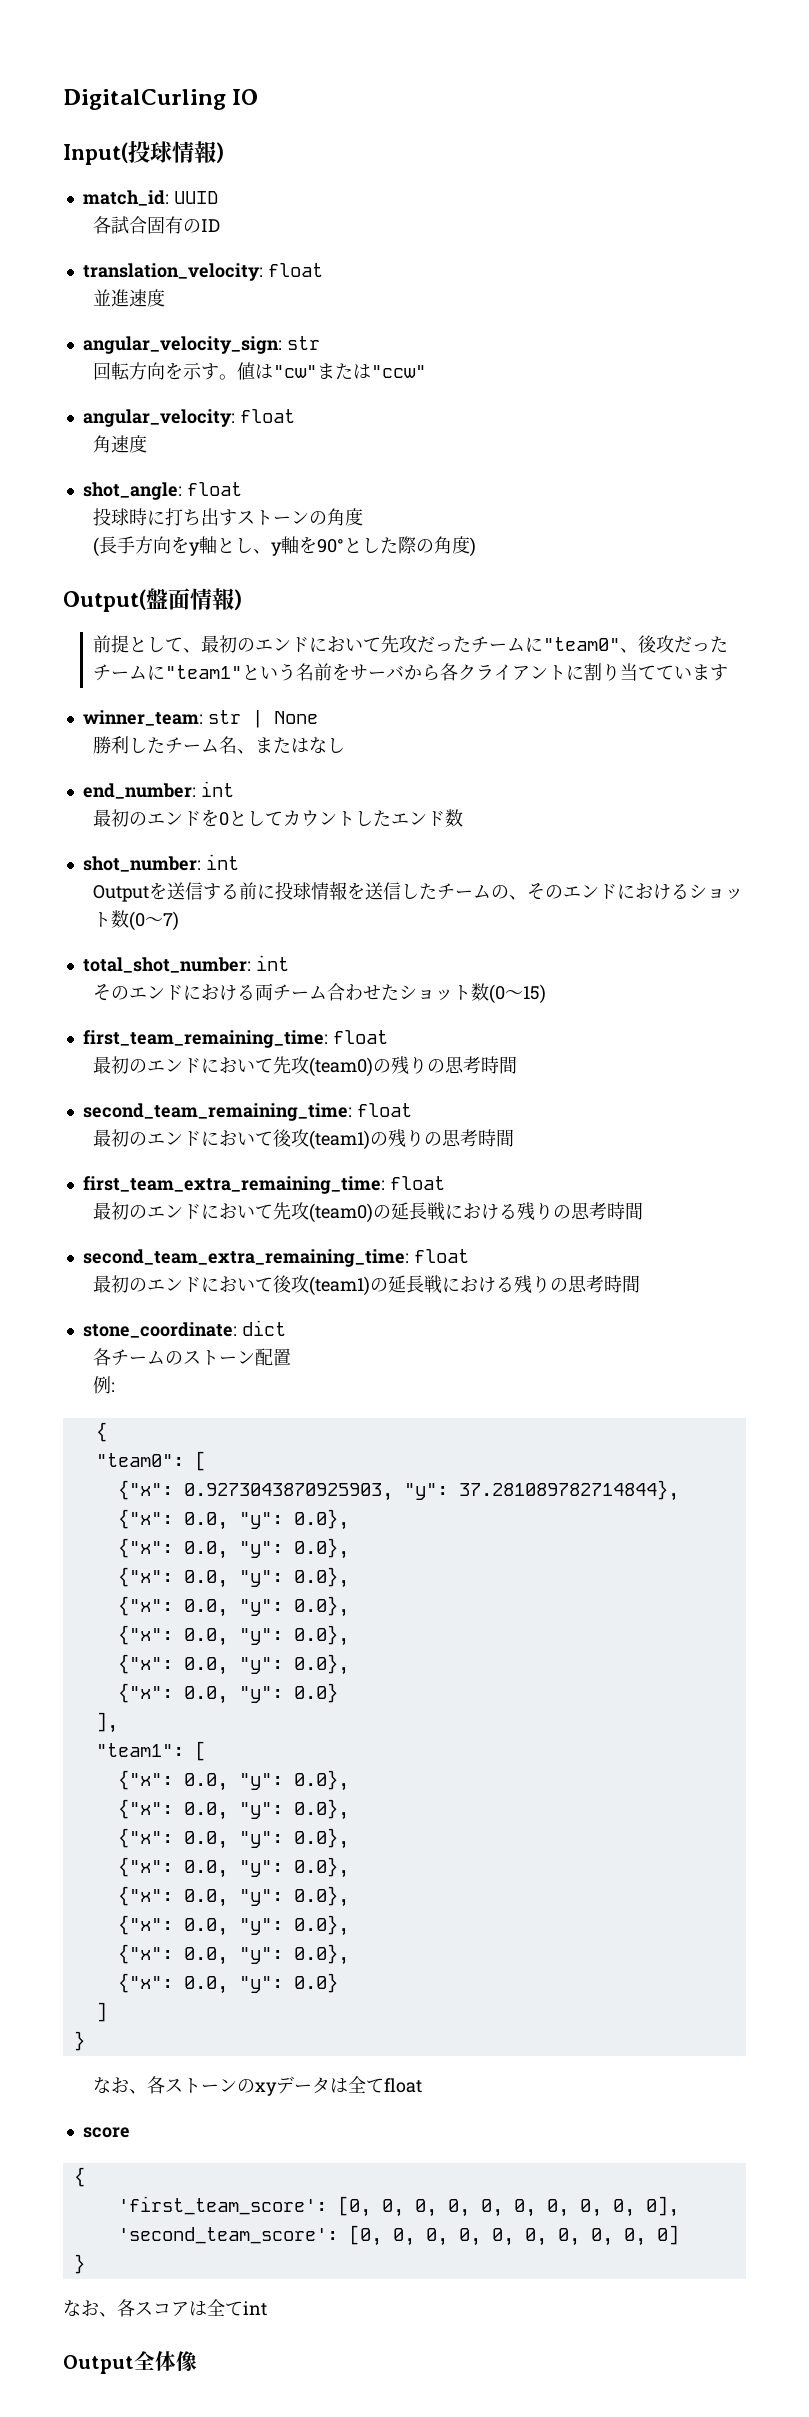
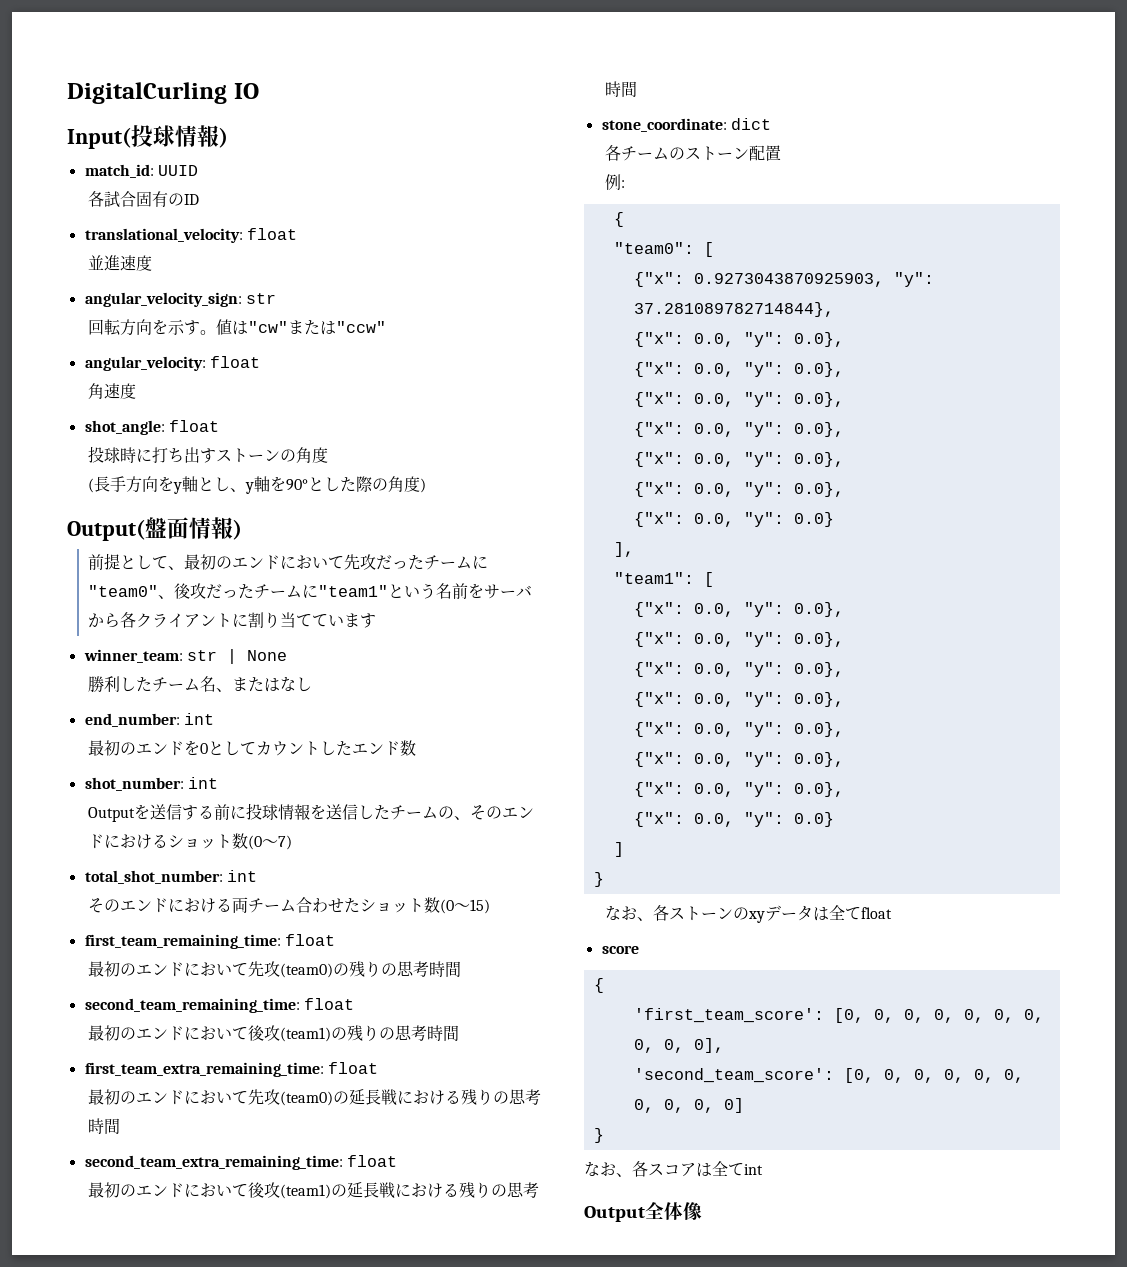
[82,263,263,281] translation_velocity: -> [84,228,243,243] translational_velocity:

